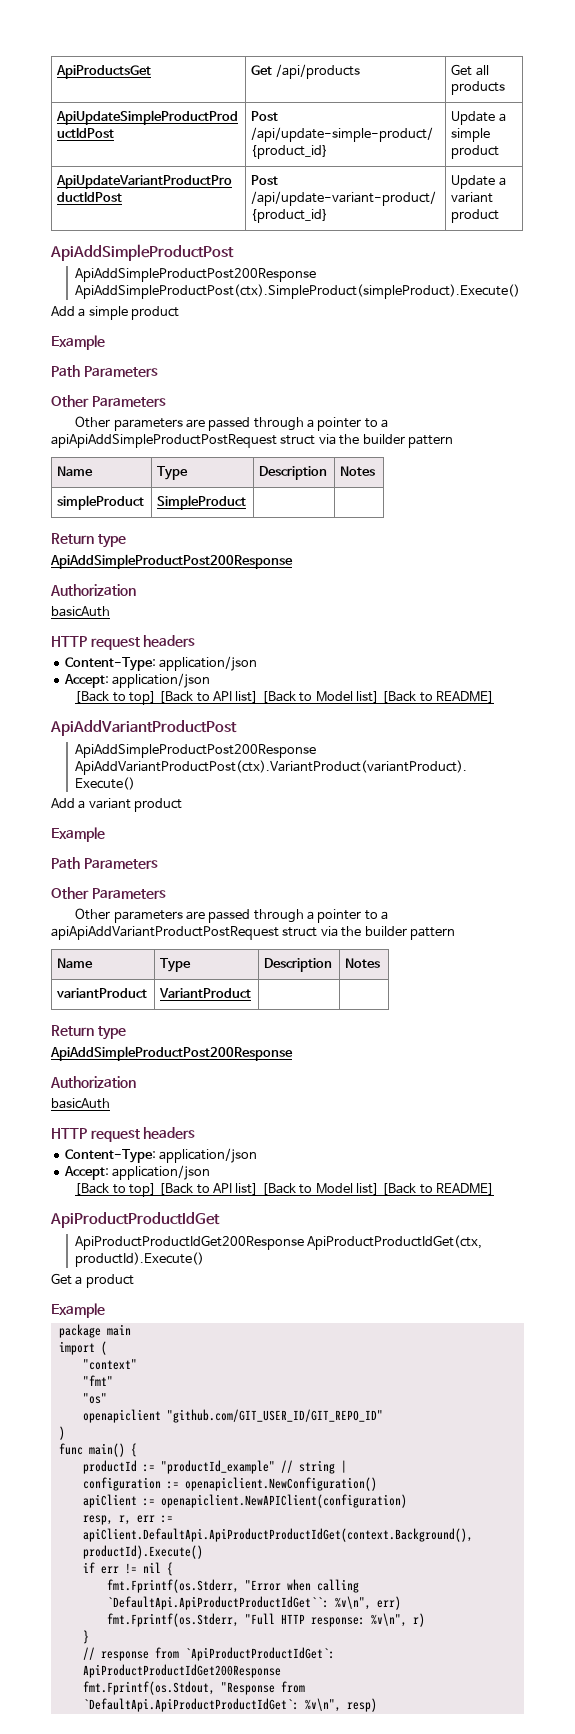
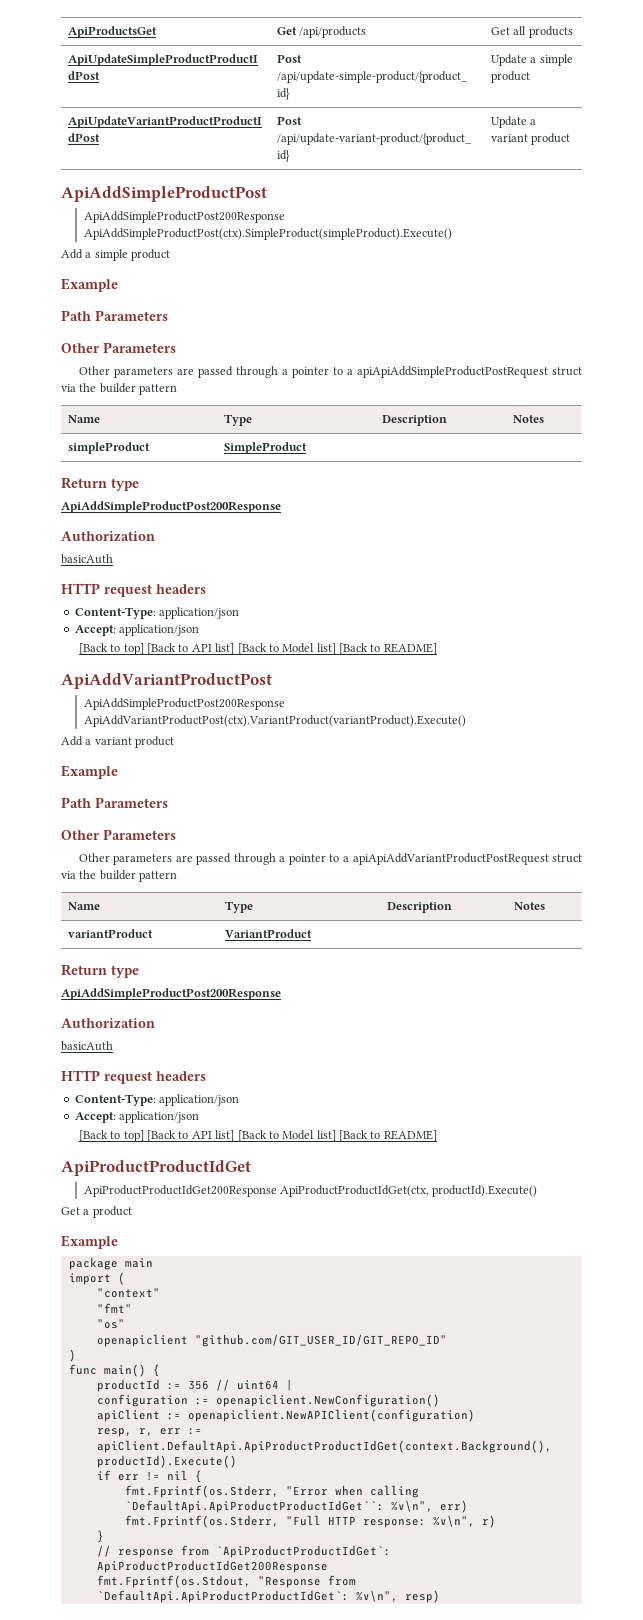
[160,1460,335,1474] "productId_example" // string -> [187,1379,279,1391] 356 // uint64

